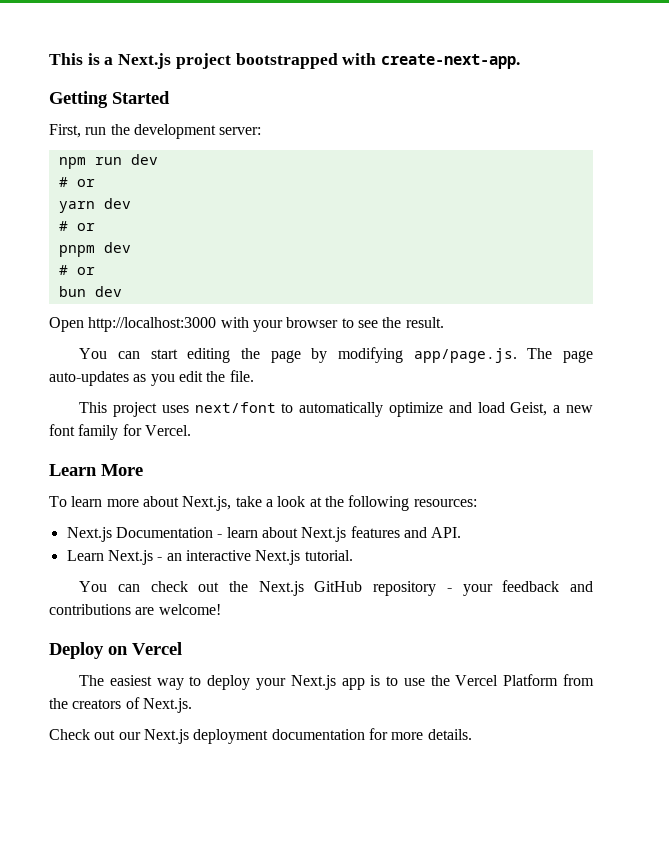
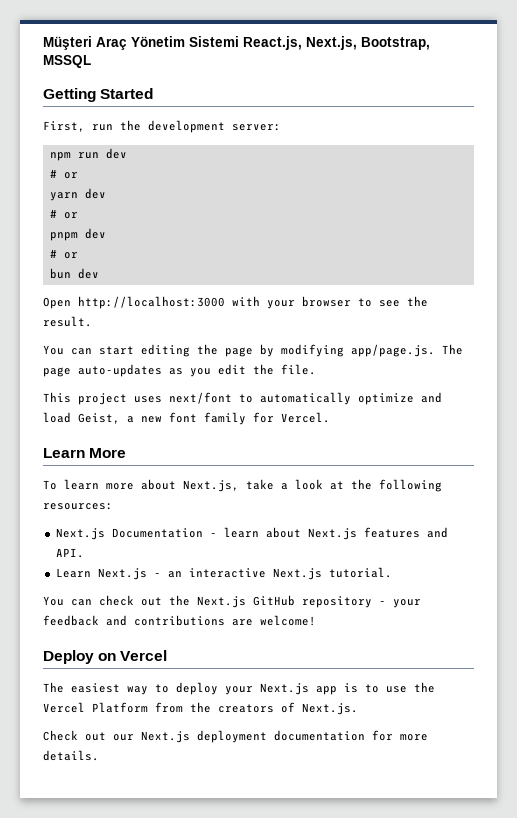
[49,53,521,69] This is a Next.js project bootstrapped with create-next-app. -> [43,36,430,50] [43,55,91,68] Müşteri Araç Yönetim Sistemi React.js, Next.js, Bootstrap, MSSQL

